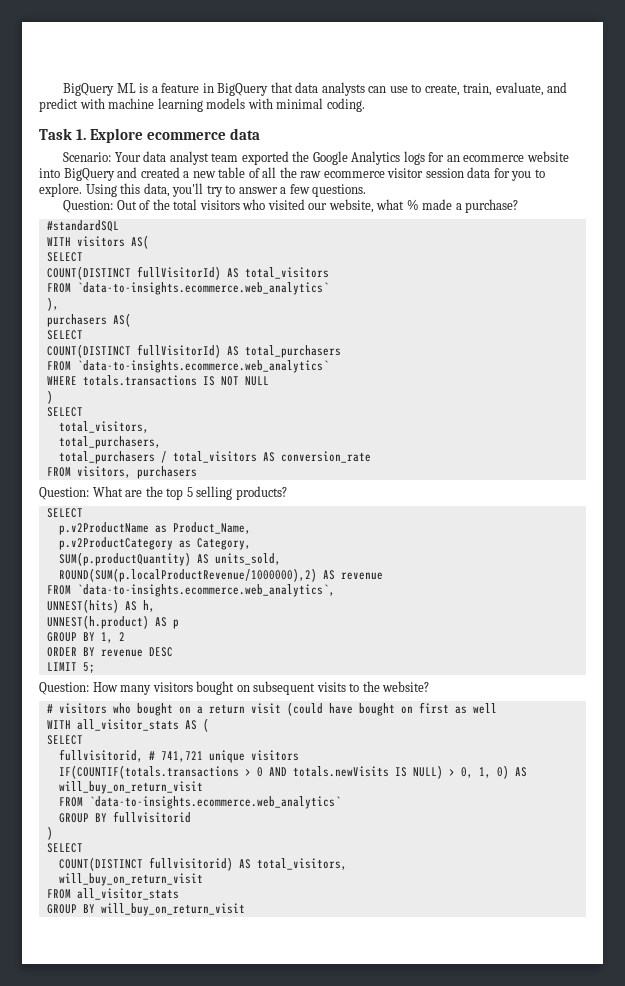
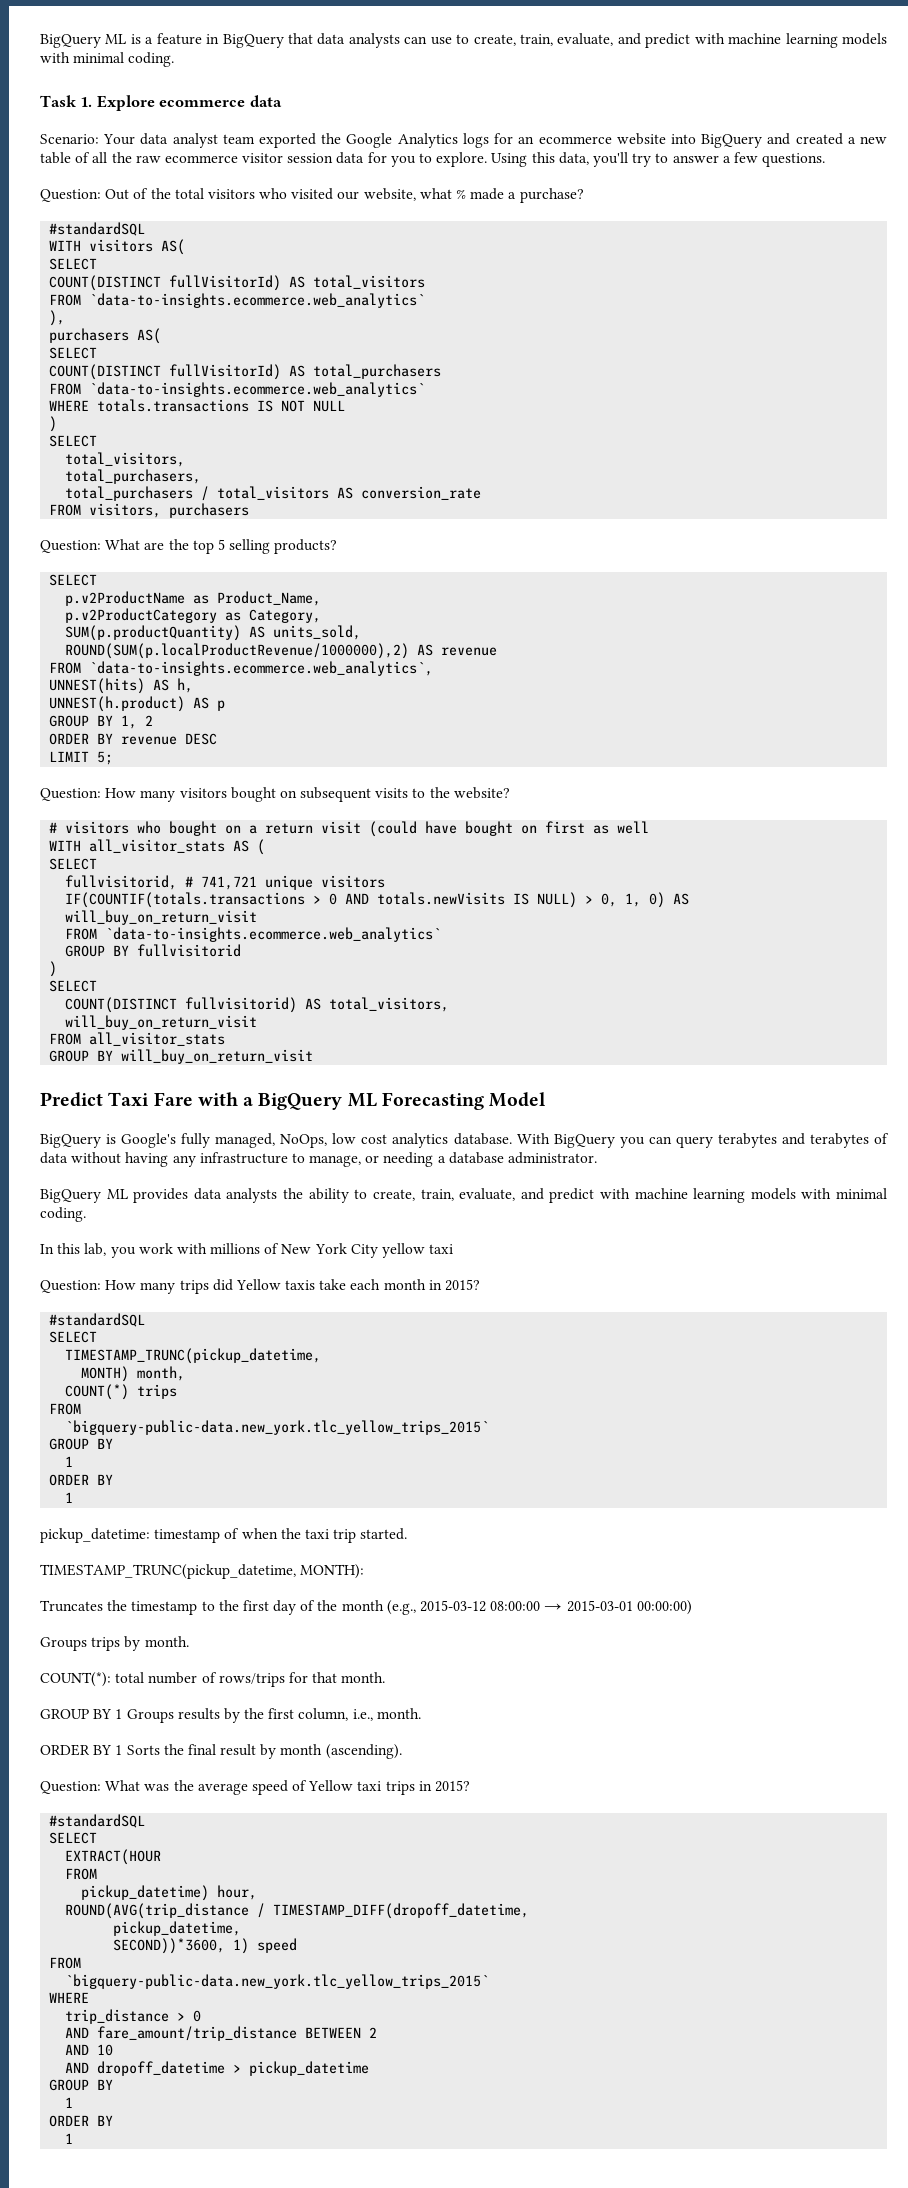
(245, 909) none -> [40,1092,547,1110] [40,1133,889,1148] [40,1152,598,1167] [40,1188,887,1203] [40,1207,86,1222] [40,1243,454,1258] [40,1279,481,1294] [49,1313,146,1327] [49,1331,98,1343] [65,1348,322,1364] [81,1366,186,1382] [65,1384,178,1400] [49,1403,82,1415] [65,1420,490,1435] [49,1438,114,1450] [65,1456,74,1467] [49,1474,114,1486] [65,1492,74,1503] [40,1528,408,1543] [40,1564,365,1579] [40,1600,692,1615] [40,1636,189,1651] [40,1672,386,1687] [40,1708,421,1723] [40,1744,402,1759] [40,1780,471,1795] [49,1814,146,1828] [49,1832,98,1844] [65,1849,162,1865] [65,1868,98,1880] [81,1885,258,1901] [65,1903,530,1919] [113,1921,242,1936] [113,1938,298,1954] [49,1957,82,1969] [65,1974,490,1989] [49,1992,90,2003] [65,2009,202,2024] [65,2026,378,2041] [65,2044,114,2056] [65,2061,370,2076] [49,2079,114,2091] [65,2097,74,2108] [49,2115,114,2127] [65,2133,74,2144] // Predict Taxi Fare with a BigQuery ML Forecasting Model // BigQuery is Google's fully managed, NoOps, low cost analytics database. With BigQuery you can query terabytes and terabytes of data without having any infrastructure to manage, or needing a database administrator. // BigQuery ML provides data analysts the ability to create, train, evaluate, and predict with machine learning models with minimal coding. // In this lab, you work with millions of New York City yellow taxi // Question: How many trips did Yellow taxis take each month in 2015? // #standardSQL // SELECT // TIMESTAMP_TRUNC(pickup_datetime, // MONTH) month, // COUNT(*) trips // FROM // `bigquery-public-data.new_york.tlc_yellow_trips_2015` // GROUP BY // 1 // ORDER BY // 1 // pickup_datetime: timestamp of when the taxi trip started. // TIMESTAMP_TRUNC(pickup_datetime, MONTH): // Truncates the timestamp to the first day of the month (e.g., 2015-03-12 08:00:00 → 2015-03-01 00:00:00) // Groups trips by month. // COUNT(*): total number of rows/trips for that month. // GROUP BY 1 Groups results by the first column, i.e., month. // ORDER BY 1 Sorts the final result by month (ascending). // Question: What was the average speed of Yellow taxi trips in 2015? // #standardSQL // SELECT // EXTRACT(HOUR // FROM // pickup_datetime) hour, // ROUND(AVG(trip_distance / TIMESTAMP_DIFF(dropoff_datetime, // pickup_datetime, // SECOND))*3600, 1) speed // FROM // `bigquery-public-data.new_york.tlc_yellow_trips_2015` // WHERE // trip_distance > 0 // AND fare_amount/trip_distance BETWEEN 2 // AND 10 // AND dropoff_datetime > pickup_datetime // GROUP BY // 1 // ORDER BY // 1

